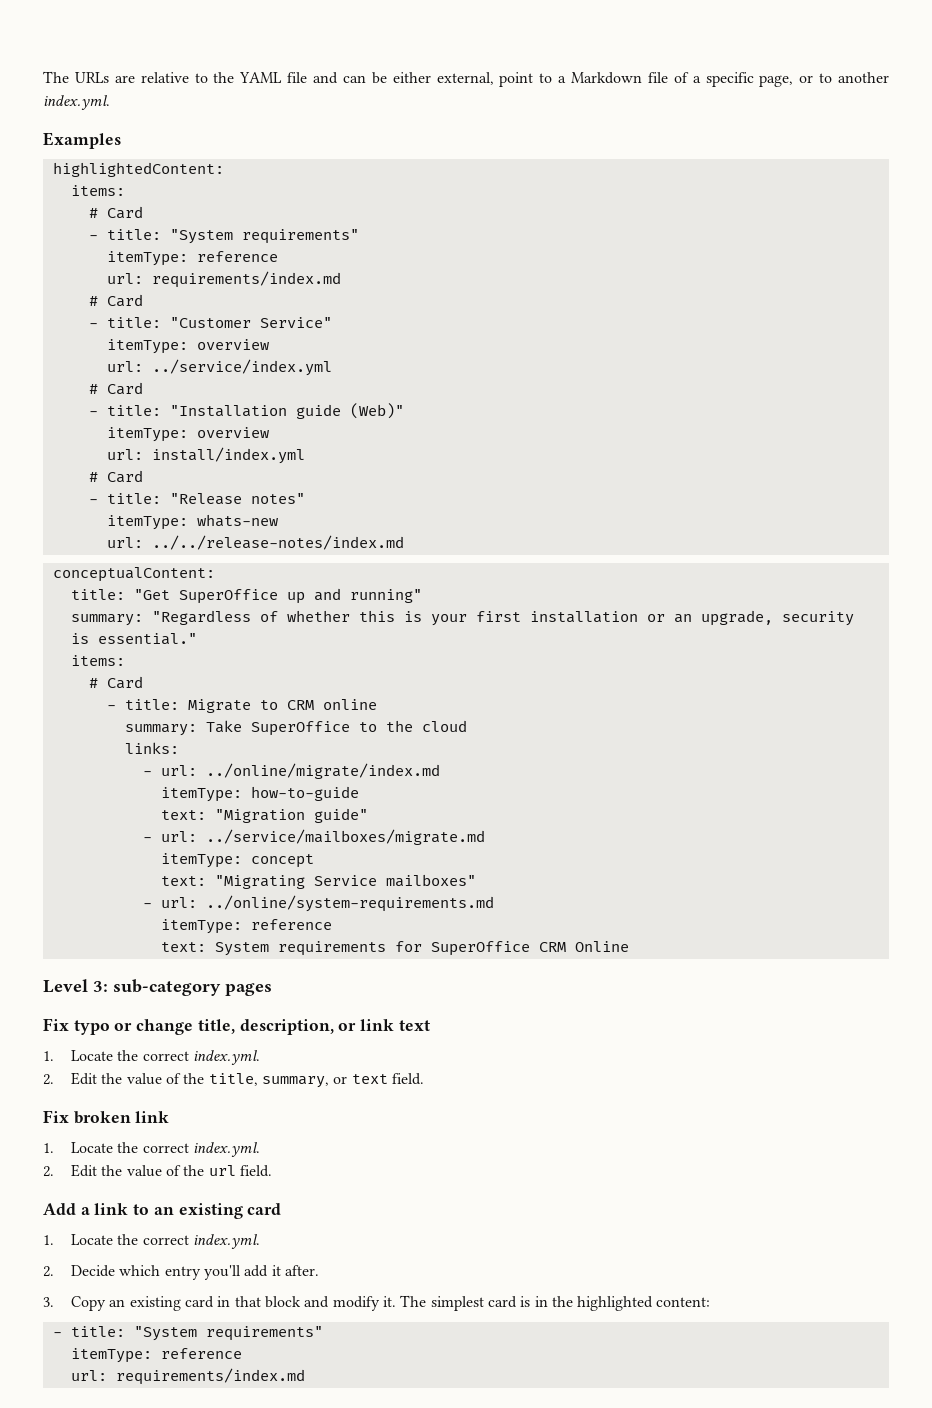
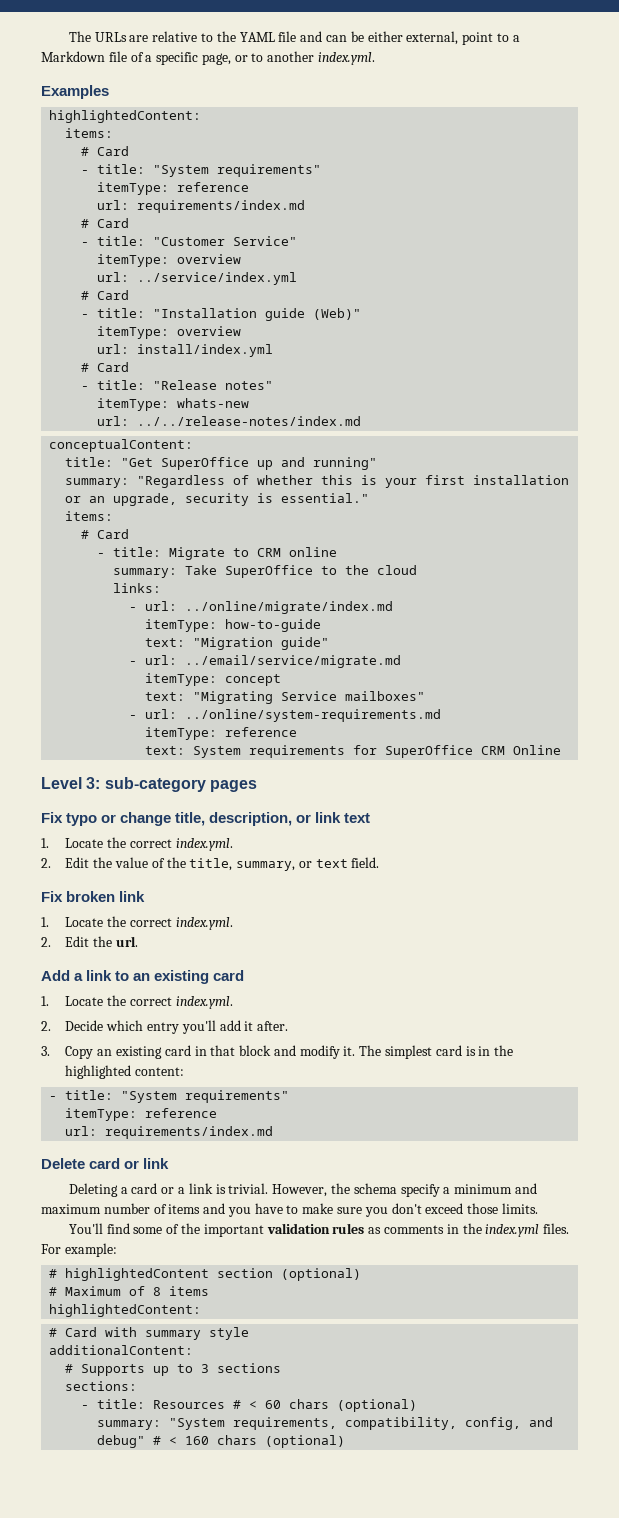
[205,829,485,845] ../service/mailboxes/migrate.md -> [185,655,402,668] ../email/service/migrate.md
[126,1165,272,1177] value of the url field. -> [115,936,138,947] url.
(305, 1376) none -> [41,1158,170,1169] [68,1183,537,1197] [41,1203,538,1217] [68,1223,570,1237] [41,1243,117,1257] [49,1268,362,1281] [49,1286,210,1296] [49,1304,202,1317] [49,1327,250,1340] [49,1345,194,1355] [65,1363,282,1376] [65,1381,138,1391] [81,1399,418,1412] [97,1417,554,1430] [97,1435,346,1448] // Delete card or link // Deleting a card or a link is trivial. However, the schema specify a minimum and maximum number of items and you have to make sure you don't exceed those limits. // You'll find some of the important validation rules as comments in the index.yml files. For example: // # highlightedContent section (optional) // # Maximum of 8 items // highlightedContent: // # Card with summary style // additionalContent: // # Supports up to 3 sections // sections: // - title: Resources # < 60 chars (optional) // summary: "System requirements, compatibility, config, and debug" # < 160 chars (optional)

